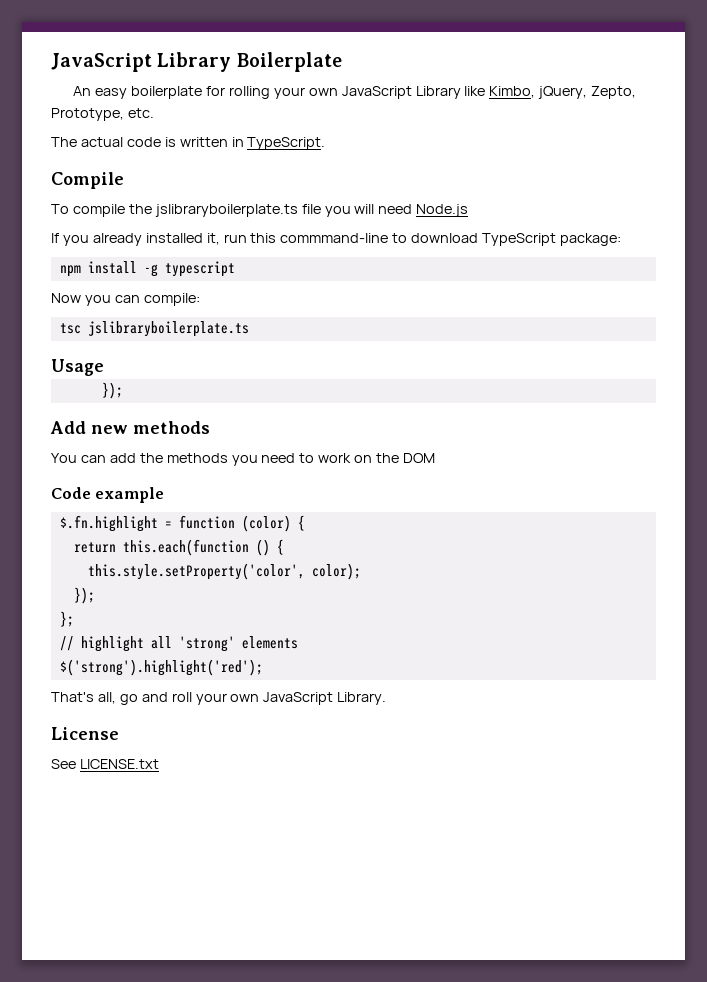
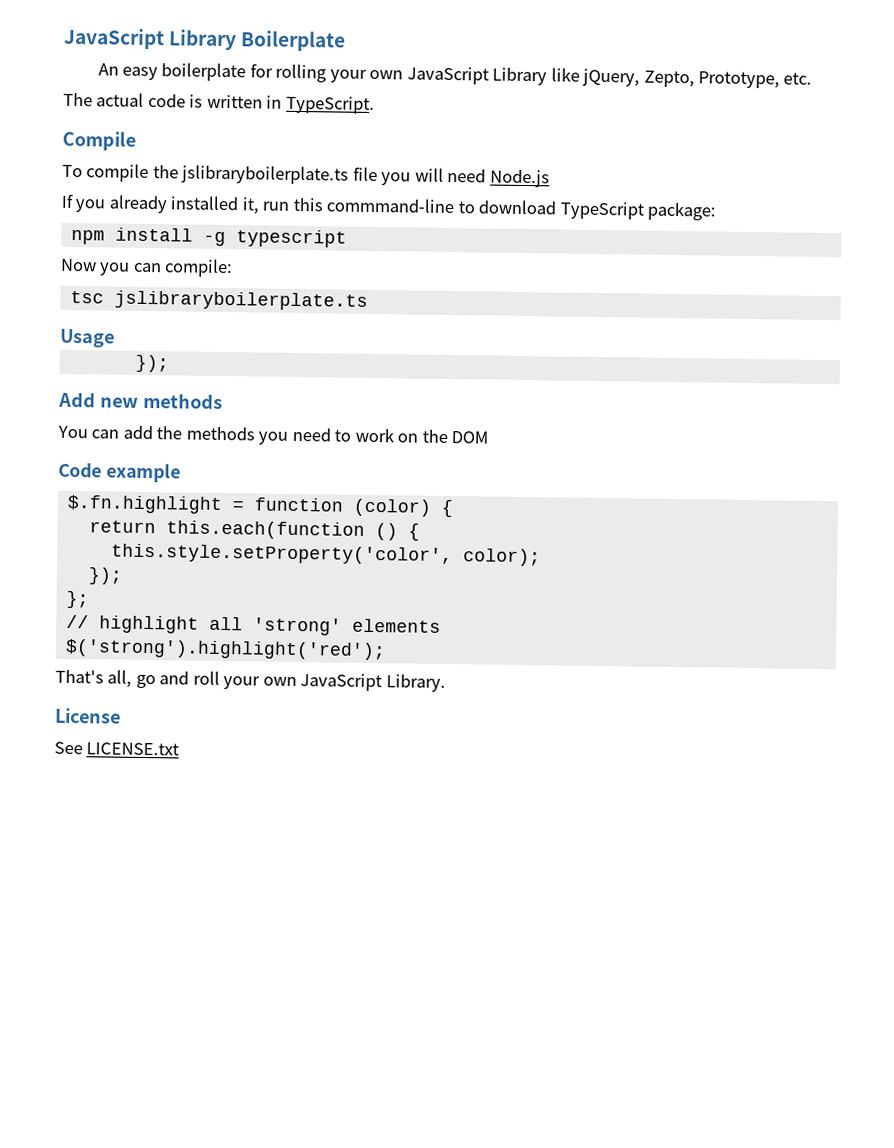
[489,86,536,98] Kimbo, -> (580, 74) none

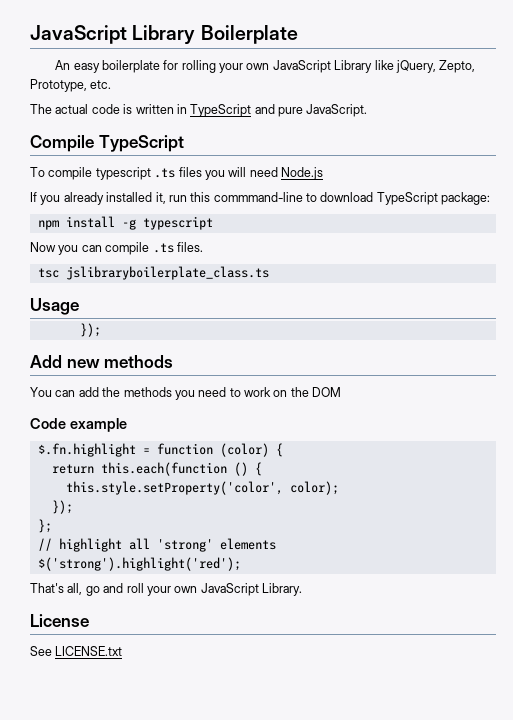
[285,95,375,114] TypeScript. -> [190,104,368,117] TypeScript and pure JavaScript.
(136, 140) none -> [98,135,184,152] TypeScript
[152,164,378,185] the jslibraryboilerplate.ts file -> [95,167,202,180] typescript .ts files
[164,258,234,278] compile: -> [105,242,203,255] compile .ts files.
[113,290,368,311] jslibraryboilerplate.ts -> [65,266,269,280] jslibraryboilerplate_class.ts

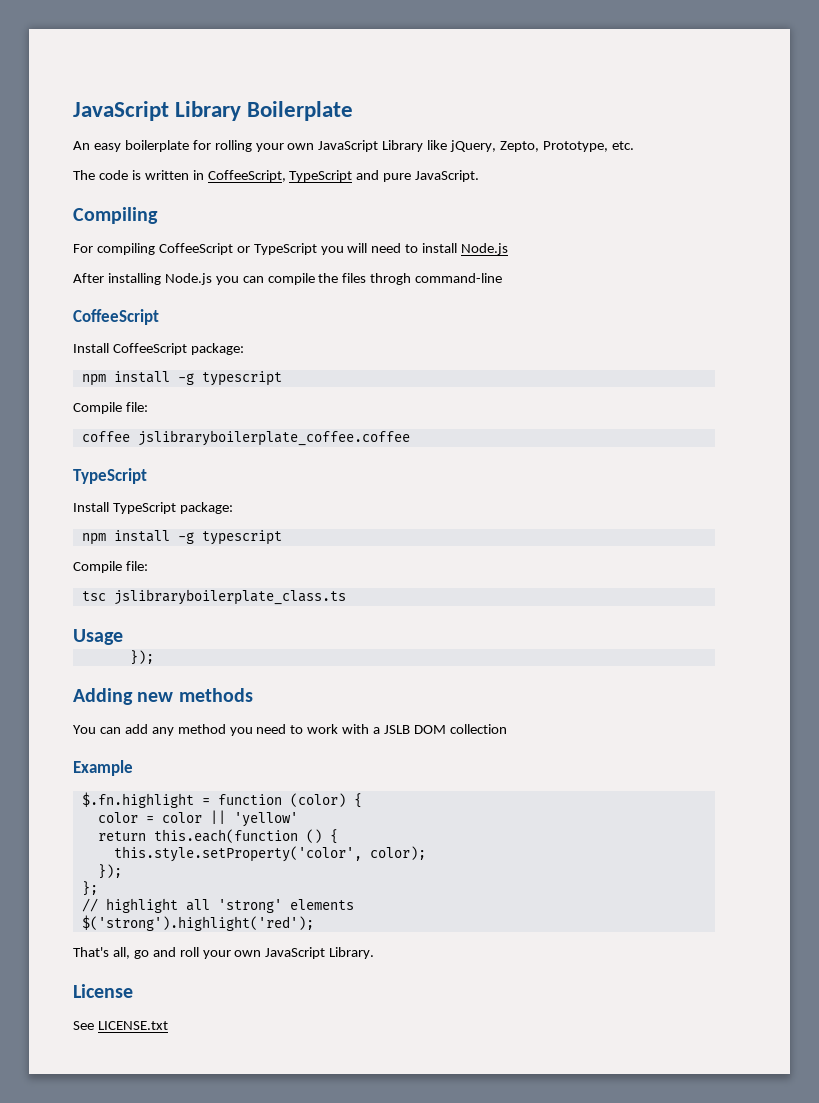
[55,104,89,114] actual -> (95, 175) none
(187, 109) none -> [207,170,286,182] CoffeeScript,
[30,135,184,152] [30,167,202,180] Compile TypeScript // To compile typescript .ts files -> [73,207,158,224] [73,243,317,255] Compiling // For compiling CoffeeScript or TypeScript
(278, 172) none -> [405,243,458,253] to install
[30,192,374,205] If you already installed it, run this commmand-line to download -> [73,273,503,285] [73,309,159,325] [73,343,244,355] [81,371,282,386] [73,402,148,414] [81,430,410,446] [73,468,147,484] [73,502,109,512] After installing Node.js you can compile the files throgh command-line // CoffeeScript // Install CoffeeScript package: // npm install -g typescript // Compile file: // coffee jslibraryboilerplate_coffee.coffee // TypeScript // Install
[30,242,203,255] Now you can compile .ts files. -> [73,561,148,573] Compile file:
[30,355,62,368] Add -> [73,688,133,705] Adding
[102,387,172,397] the methods -> [151,724,226,736] any method
[273,387,309,397] on the -> [342,724,411,734] with a JSLB
[30,418,127,432] // Code example -> [449,724,507,734] [73,760,133,776] collection // Example
(283, 450) none -> [97,810,298,827] // color = color || 'yellow'

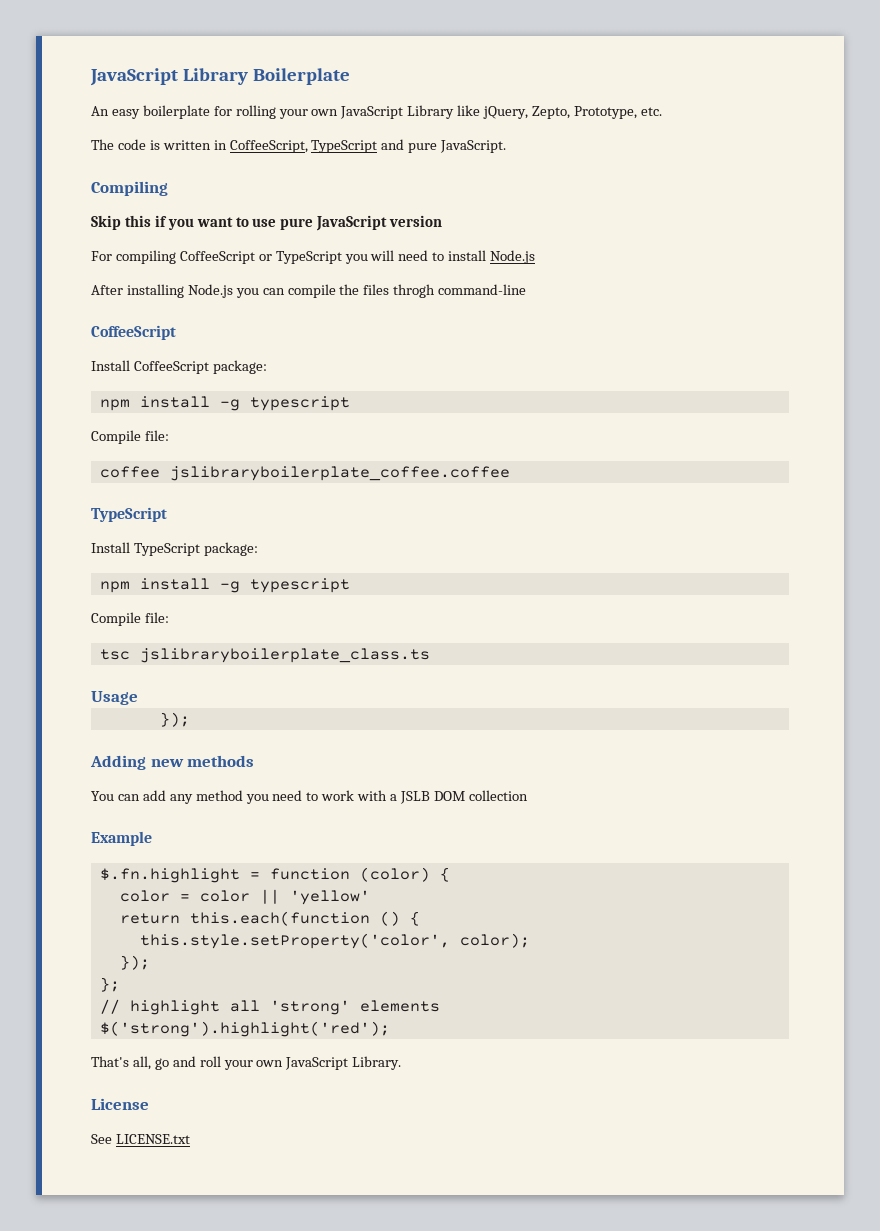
(158, 215) none -> [91,215,443,231] // Skip this if you want to use pure JavaScript version

